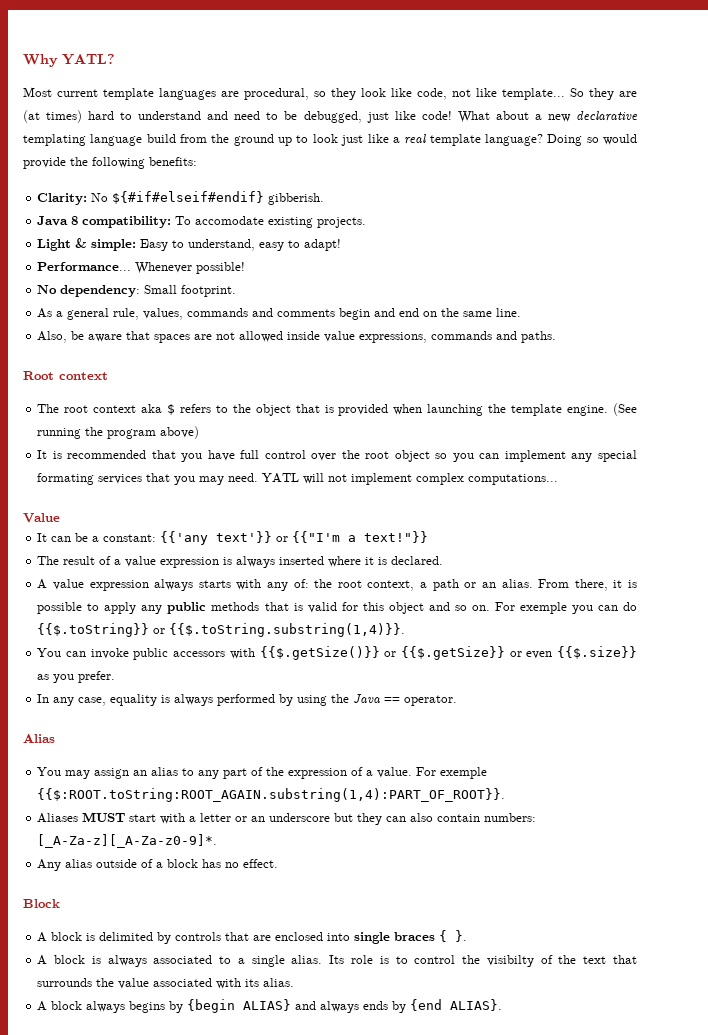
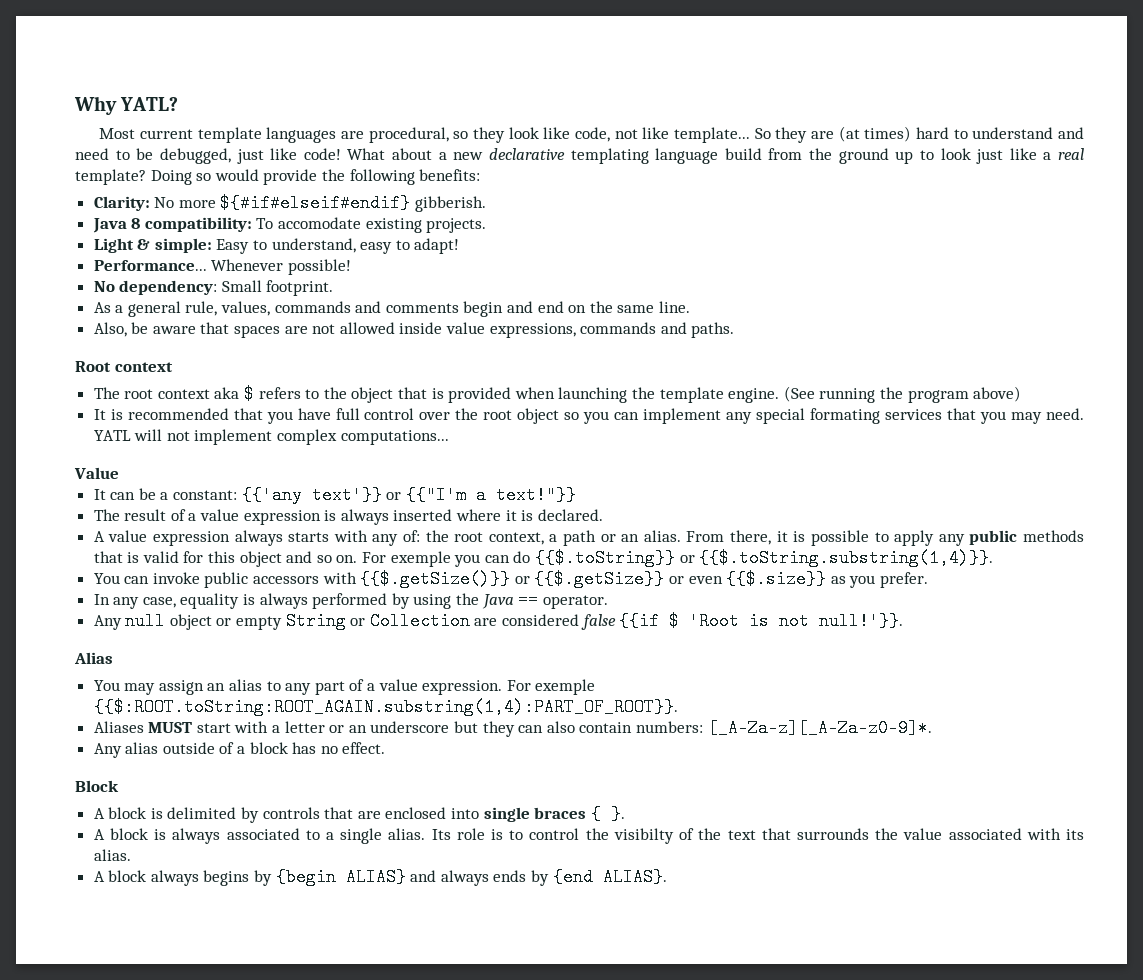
[429,134,543,146] template language? -> [75,169,146,185] template?
(109, 197) none -> [178,200,216,208] more
(458, 700) none -> [93,612,904,630] // Any null object or empty String or Collection are considered false {{if $ 'Root is not null!'}}.
[266,767,413,779] the expression of a value. -> [367,679,503,695] a value expression.

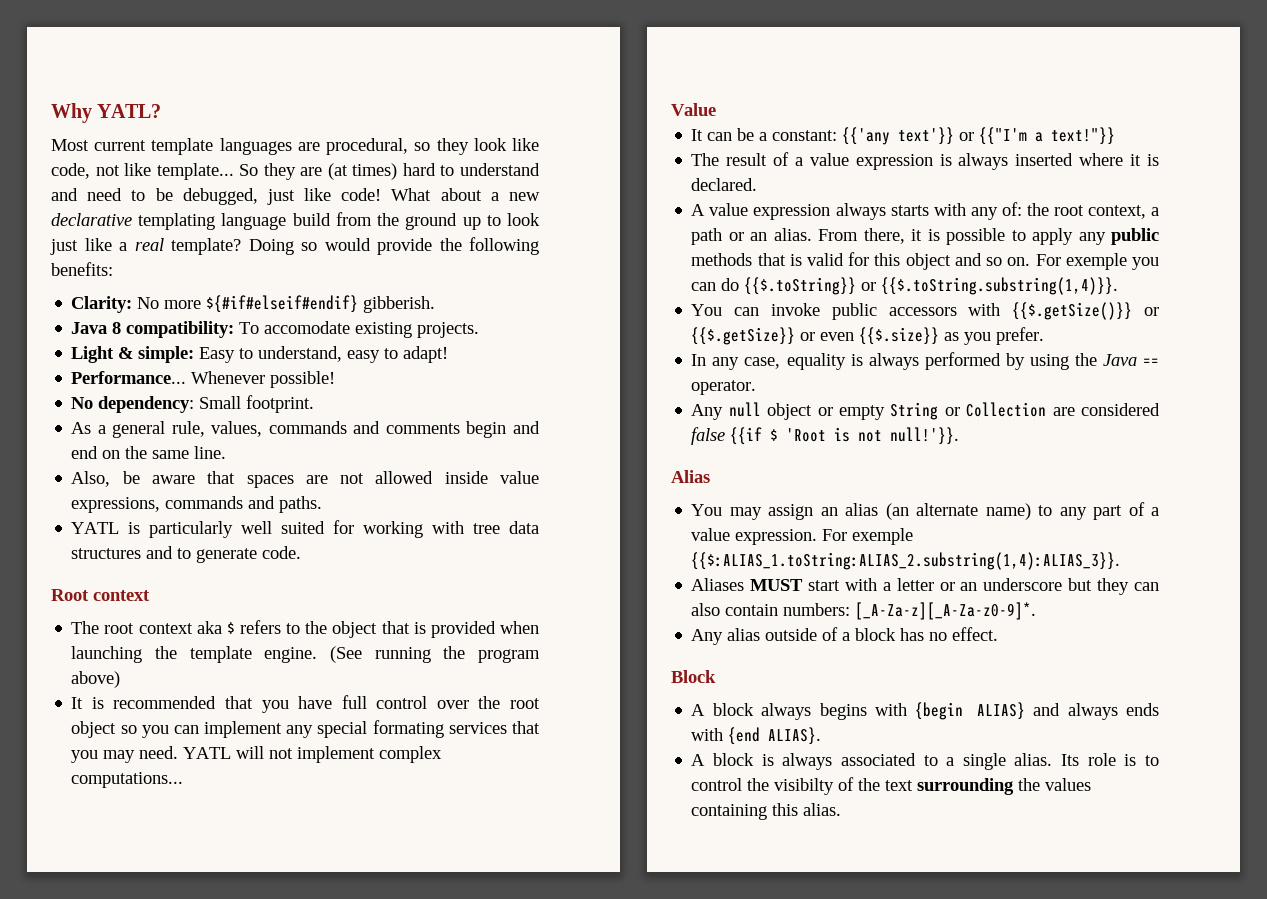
(735, 330) none -> [71,520,539,538] [71,546,302,563] // YATL is particularly well suited for working with tree data structures and to generate code.
(263, 685) none -> [885,503,1031,520] (an alternate name)
[93,698,678,716] {{$:ROOT.toString:ROOT_AGAIN.substring(1,4):PART_OF_ROOT}}. -> [691,552,1121,570] {{$:ALIAS_1.toString:ALIAS_2.substring(1,4):ALIAS_3}}.
[150,805,625,823] is delimited by controls that are enclosed into single braces { }. -> [761,702,1159,720] [691,727,822,745] always begins with {begin ALIAS} and always ends with {end ALIAS}.
[761,828,1084,840] [93,849,131,861] [93,868,667,886] that surrounds the value associated with its alias. // A block always begins by {begin ALIAS} and always ends by {end ALIAS}. -> [917,778,1092,795] [691,803,842,820] surrounding the values containing this alias.

